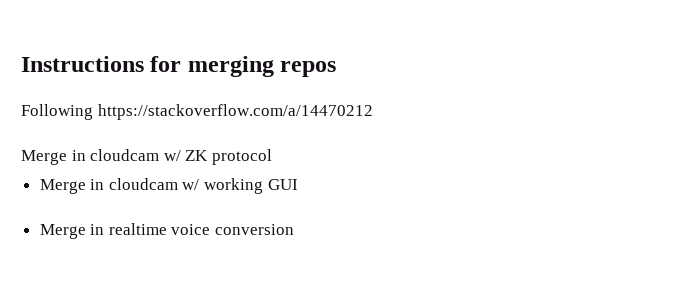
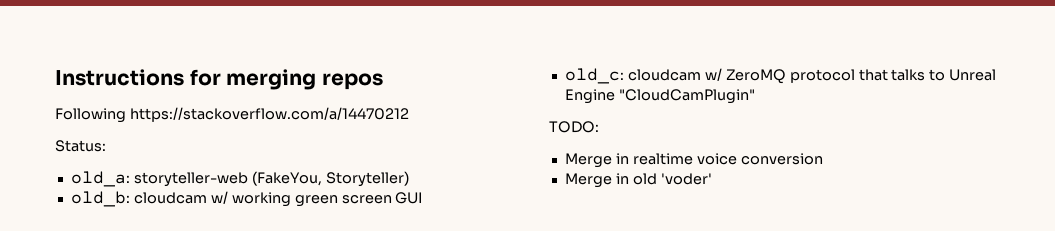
[21,149,272,165] [39,179,105,194] Merge in cloudcam w/ ZK protocol // Merge in -> [55,140,106,152] [70,171,409,187] [70,191,130,207] Status: // old_a: storyteller-web (FakeYou, Storyteller) // old_b:
(264, 186) none -> [294,195,392,207] green screen
(298, 184) none -> [564,68,997,84] [564,89,755,104] [549,121,599,133] // old_c: cloudcam w/ ZeroMQ protocol that talks to Unreal Engine "CloudCamPlugin" // TODO:
(295, 229) none -> [564,173,712,188] // Merge in old 'voder'

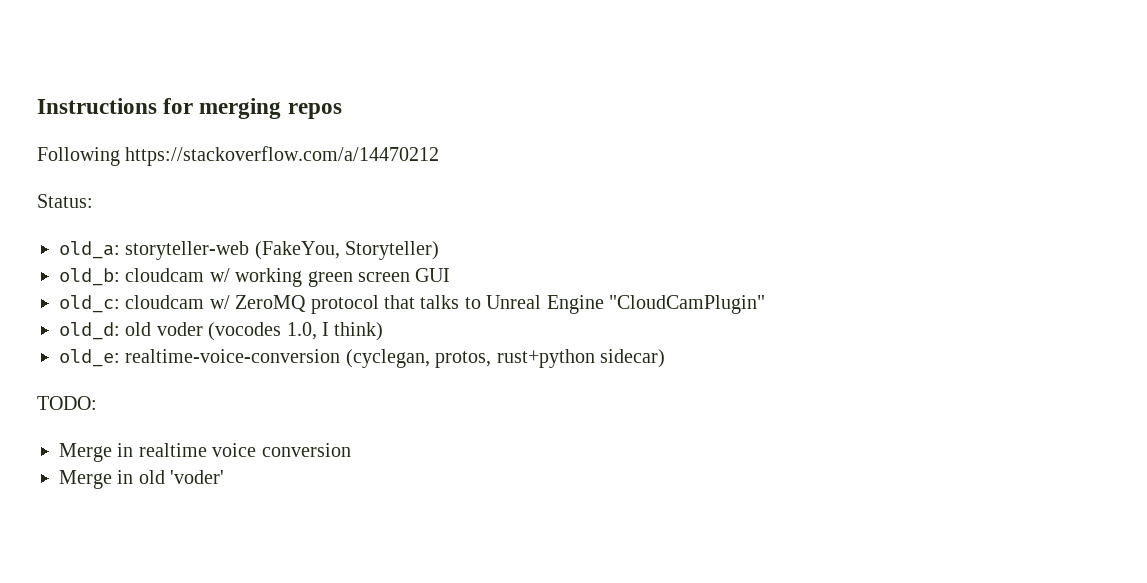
(755, 96) none -> [59,322,384,341] [59,349,665,368] // old_d: old voder (vocodes 1.0, I think) // old_e: realtime-voice-conversion (cyclegan, protos, rust+python sidecar)

